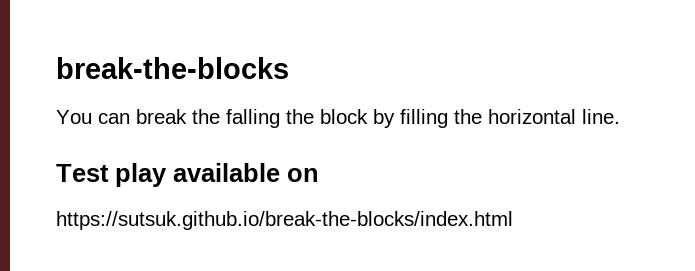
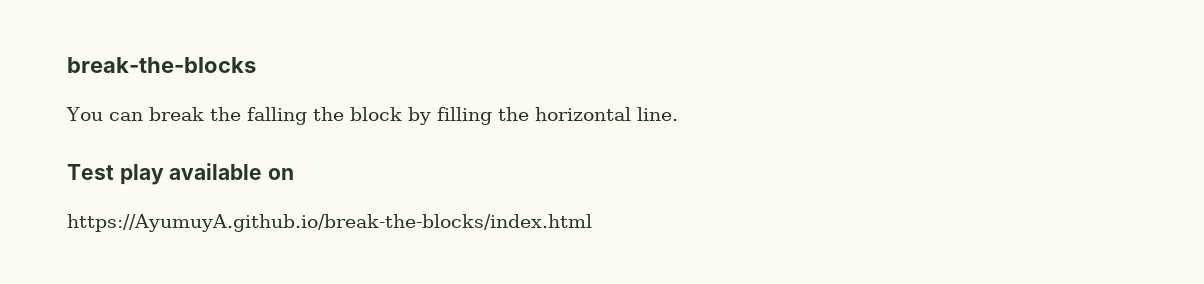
[56,211,513,230] https://sutsuk.github.io/break-the-blocks/index.html -> [67,214,592,232] https://AyumuyA.github.io/break-the-blocks/index.html

